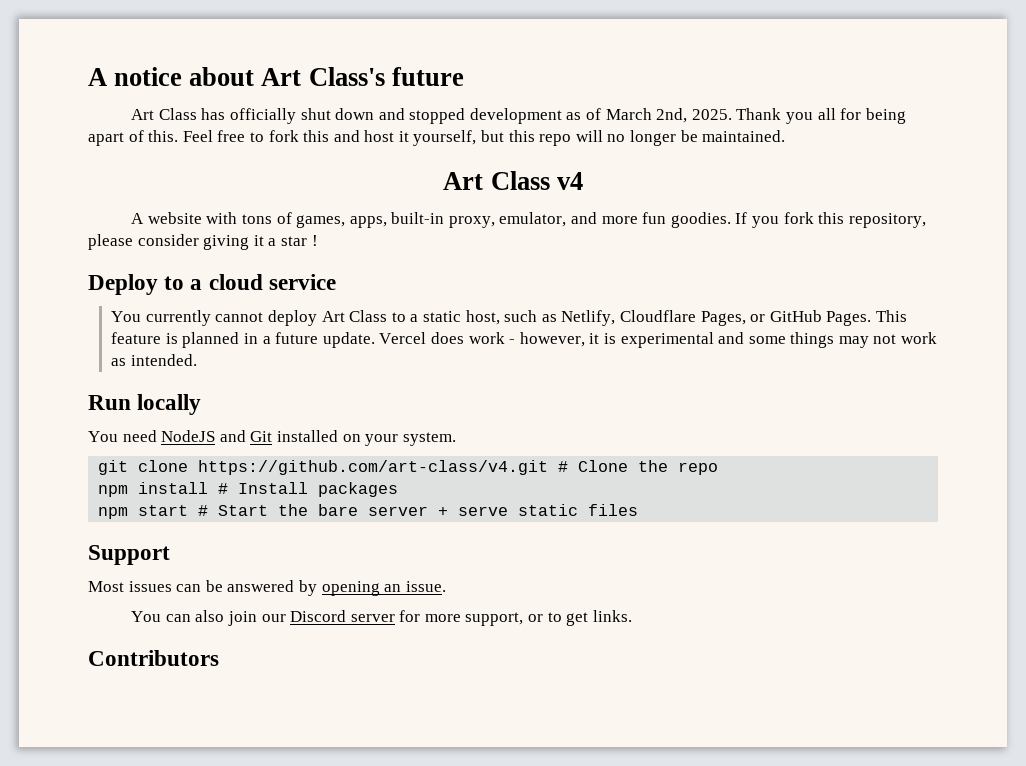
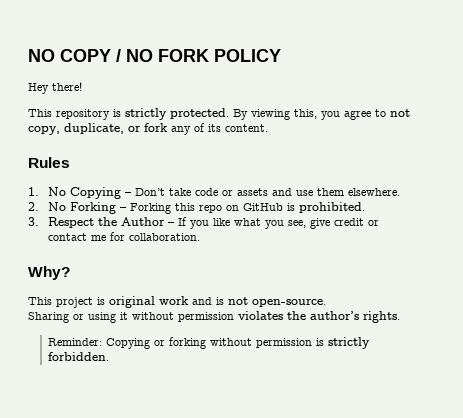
[88,67,464,86] [131,108,906,124] [88,130,786,146] [443,171,583,190] [131,212,926,228] [88,234,318,250] [88,274,336,295] [111,310,907,326] [111,332,938,348] [111,354,197,366] [88,394,202,415] [88,430,456,446] [98,460,719,475] [98,482,399,497] [98,504,639,519] [88,545,170,565] [88,580,446,596] [131,610,632,626] [88,650,219,666] A notice about Art Class's future // Art Class has officially shut down and stopped development as of March 2nd, 2025. Thank you all for being apart of this. Feel free to fork this and host it yourself, but this repo will no longer be maintained. // Art Class v4 // A website with tons of games, apps, built-in proxy, emulator, and more fun goodies. If you fork this repository, please consider giving it a star ! // Deploy to a cloud service // You currently cannot deploy Art Class to a static host, such as Netlify, Cloudflare Pages, or GitHub Pages. This feature is planned in a future update. Vercel does work - however, it is experimental and some things may not work as intended. // Run locally // You need NodeJS and Git installed on your system. // git clone https://github.com/art-class/v4.git # Clone the repo // npm install # Install packages // npm start # Start the bare server + serve static files // Support // Most issues can be answered by opening an issue. // You can also join our Discord server for more support, or to get links. // Contributors -> [28,49,281,62] [28,82,82,94] [28,108,410,120] [28,123,268,135] [28,157,70,168] [28,187,400,199] [28,202,365,214] [28,217,379,229] [47,232,200,241] [28,266,70,280] [28,296,326,308] [28,311,400,323] [47,337,370,349] [47,352,109,361] NO COPY / NO FORK POLICY // Hey there! // This repository is strictly protected. By viewing this, you agree to not copy, duplicate, or fork any of its content. // Rules // 1. No Copying – Don’t take code or assets and use them elsewhere. // 2. No Forking – Forking this repo on GitHub is prohibited. // 3. Respect the Author – If you like what you see, give credit or contact me for collaboration. // Why? // This project is original work and is not open-source. // Sharing or using it without permission violates the author’s rights. // Reminder: Copying or forking without permission is strictly forbidden.

